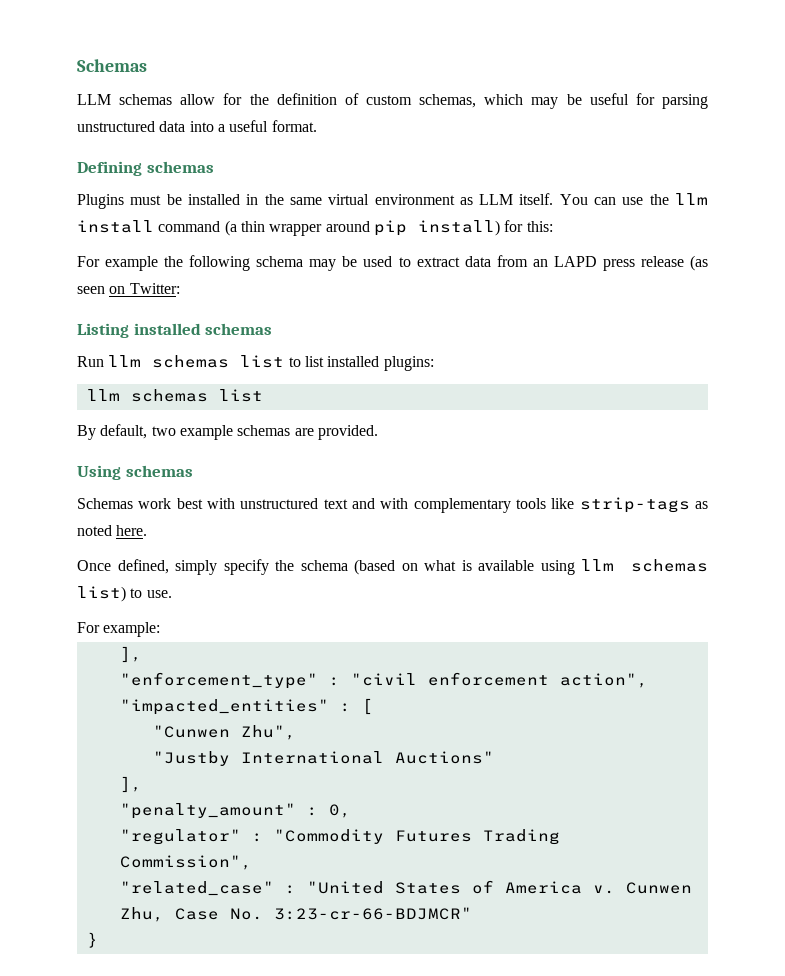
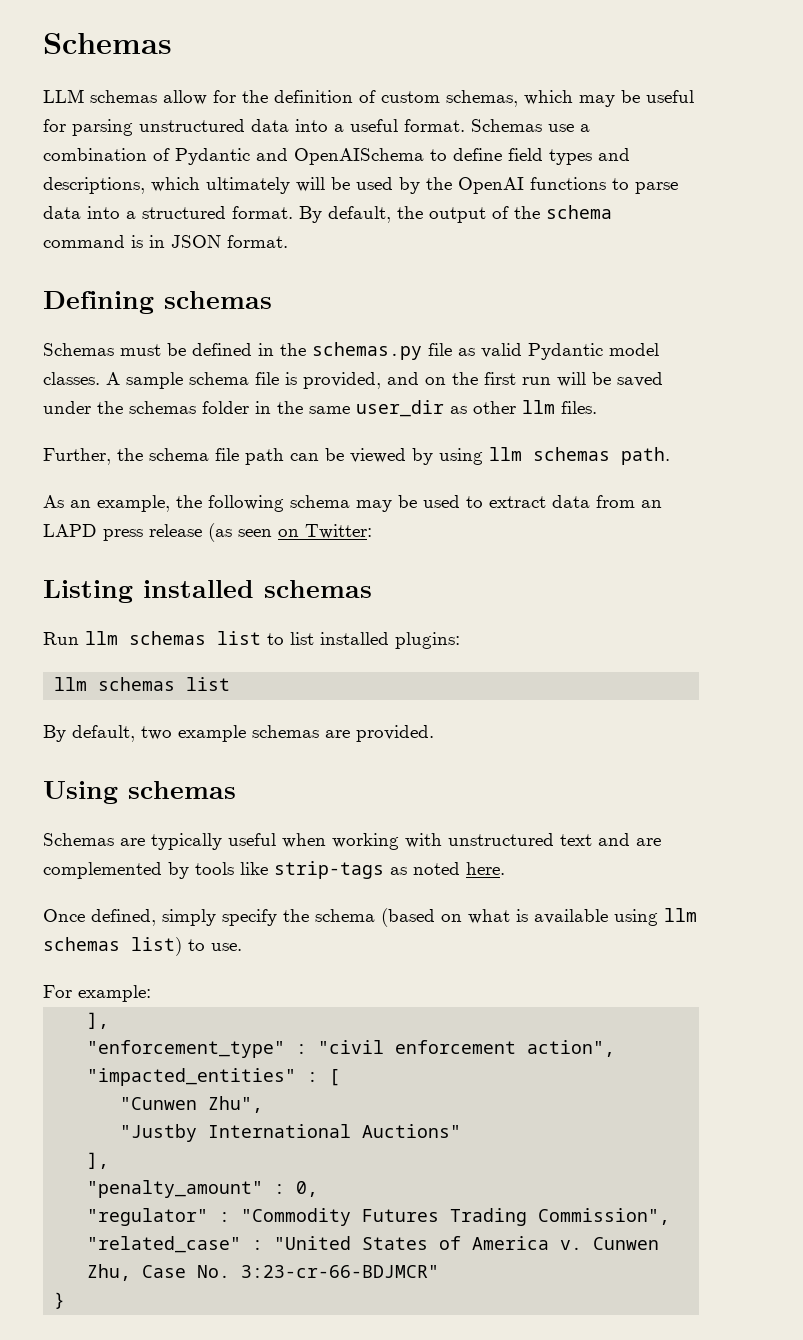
(317, 126) none -> [471,119,590,132] [43,148,630,165] [43,177,678,194] [43,205,612,223] [43,235,288,248] Schemas use a combination of Pydantic and OpenAISchema to define field types and descriptions, which ultimately will be used by the OpenAI functions to parse data into a structured format. By default, the output of the schema command is in JSON format.
[77,194,124,209] Plugins -> [43,343,114,356] Schemas
[187,193,708,205] [77,220,553,236] [77,256,159,271] installed in the same virtual environment as LLM itself. You can use the llm install command (a thin wrapper around pip install) for this: // For example -> [192,342,659,360] [43,372,663,389] [43,400,597,417] [43,447,670,465] [43,495,170,512] defined in the schemas.py file as valid Pydantic model classes. A sample schema file is provided, and on the first run will be saved under the schemas folder in the same user_dir as other llm files. // Further, the schema file path can be viewed by using llm schemas path. // As an example,
[138,498,203,509] work best -> [120,833,399,850] are typically useful when working
[380,498,511,513] with complementary -> [636,838,661,846] [43,862,189,879] are complemented by

